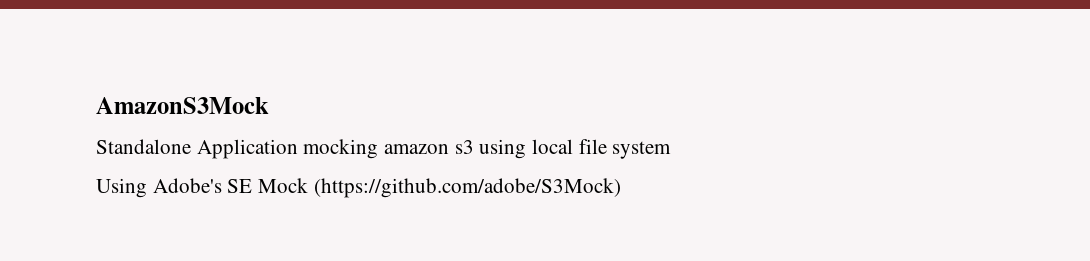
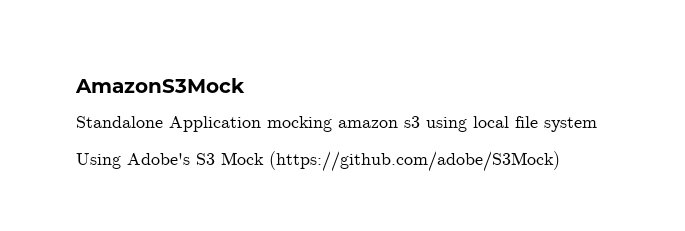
[227,179,253,193] SE -> [196,153,215,165] S3

